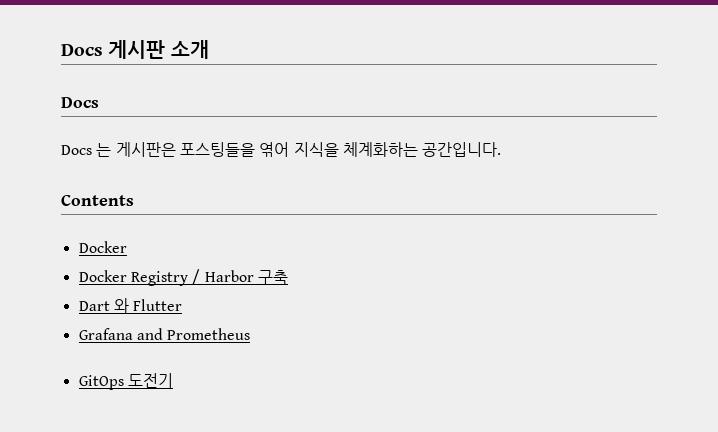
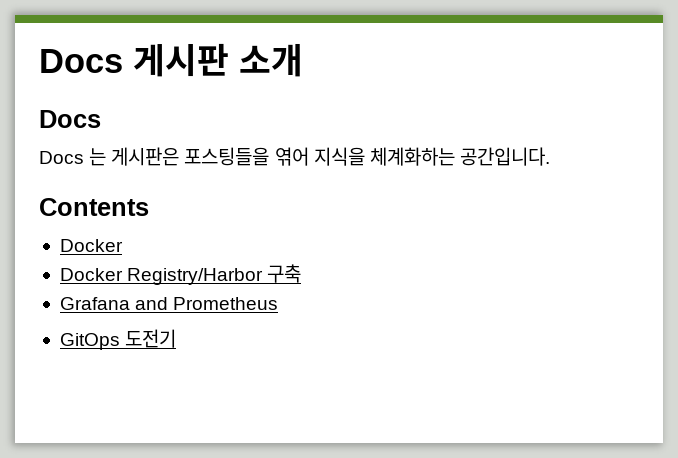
[130,269,288,286] [78,298,183,313] Registry / Harbor 구축 // Dart 와 Flutter -> [127,264,302,285] Registry/Harbor 구축

